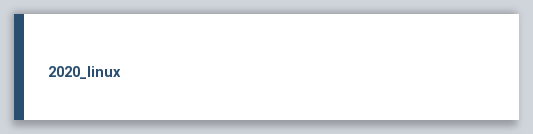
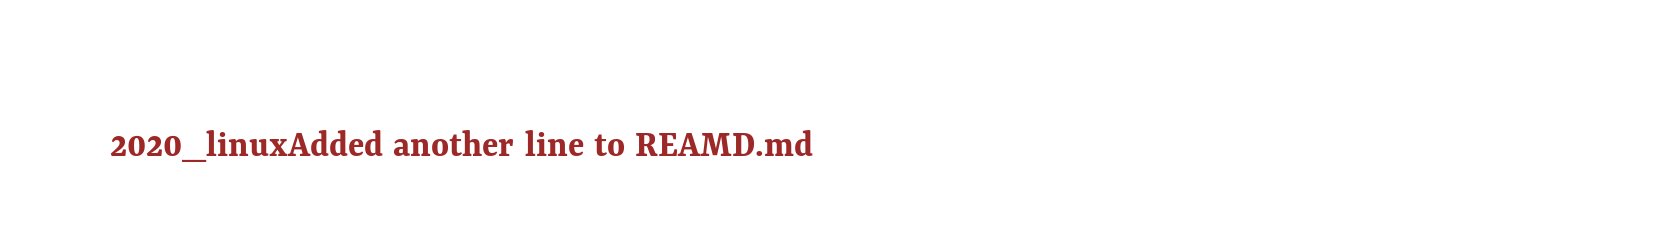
[48,66,121,79] 2020_linux -> [110,130,814,162] 2020_linuxAdded another line to REAMD.md

